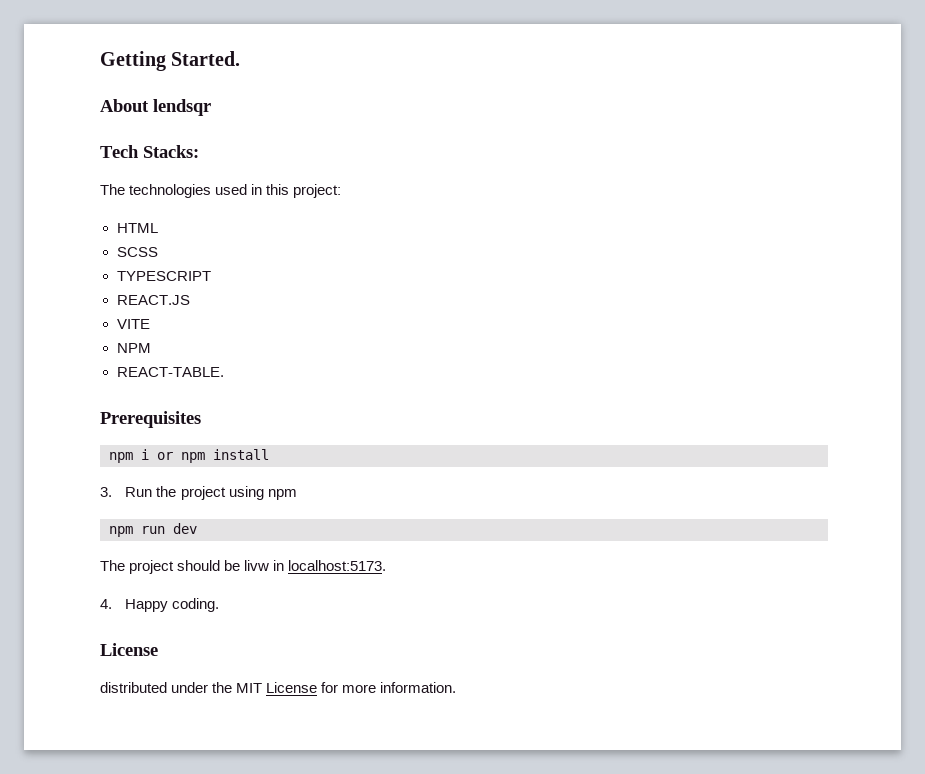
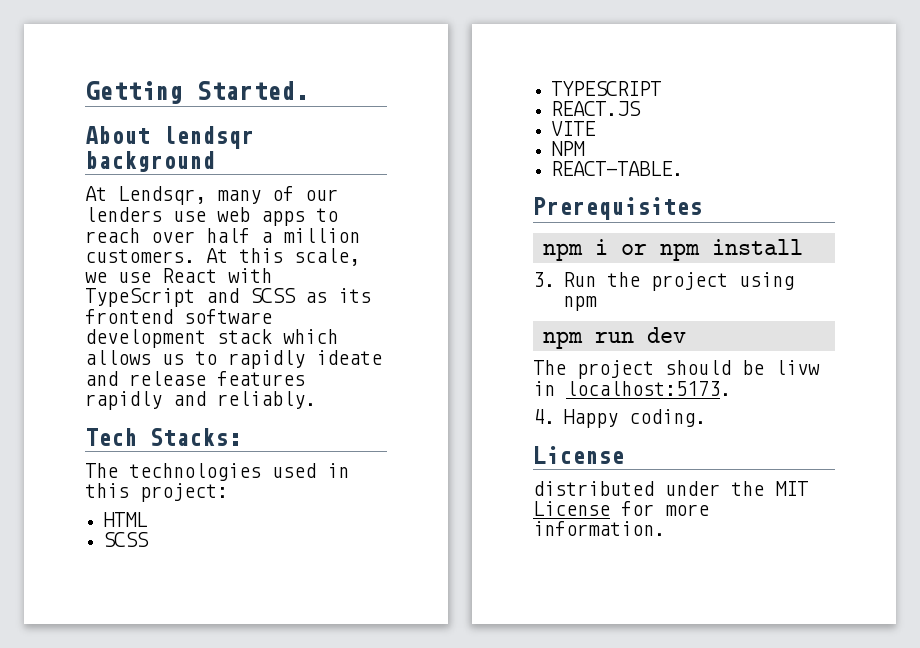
(211, 107) none -> [85,151,215,172] [85,186,338,205] [85,207,338,226] [85,228,360,243] [85,248,360,266] [85,268,272,283] [85,288,371,307] [85,309,272,324] [85,329,338,348] [85,350,382,369] [85,371,305,386] [85,391,316,410] background // At Lendsqr, many of our lenders use web apps to reach over half a million customers. At this scale, we use React with TypeScript and SCSS as its frontend software development stack which allows us to rapidly ideate and release features rapidly and reliably.

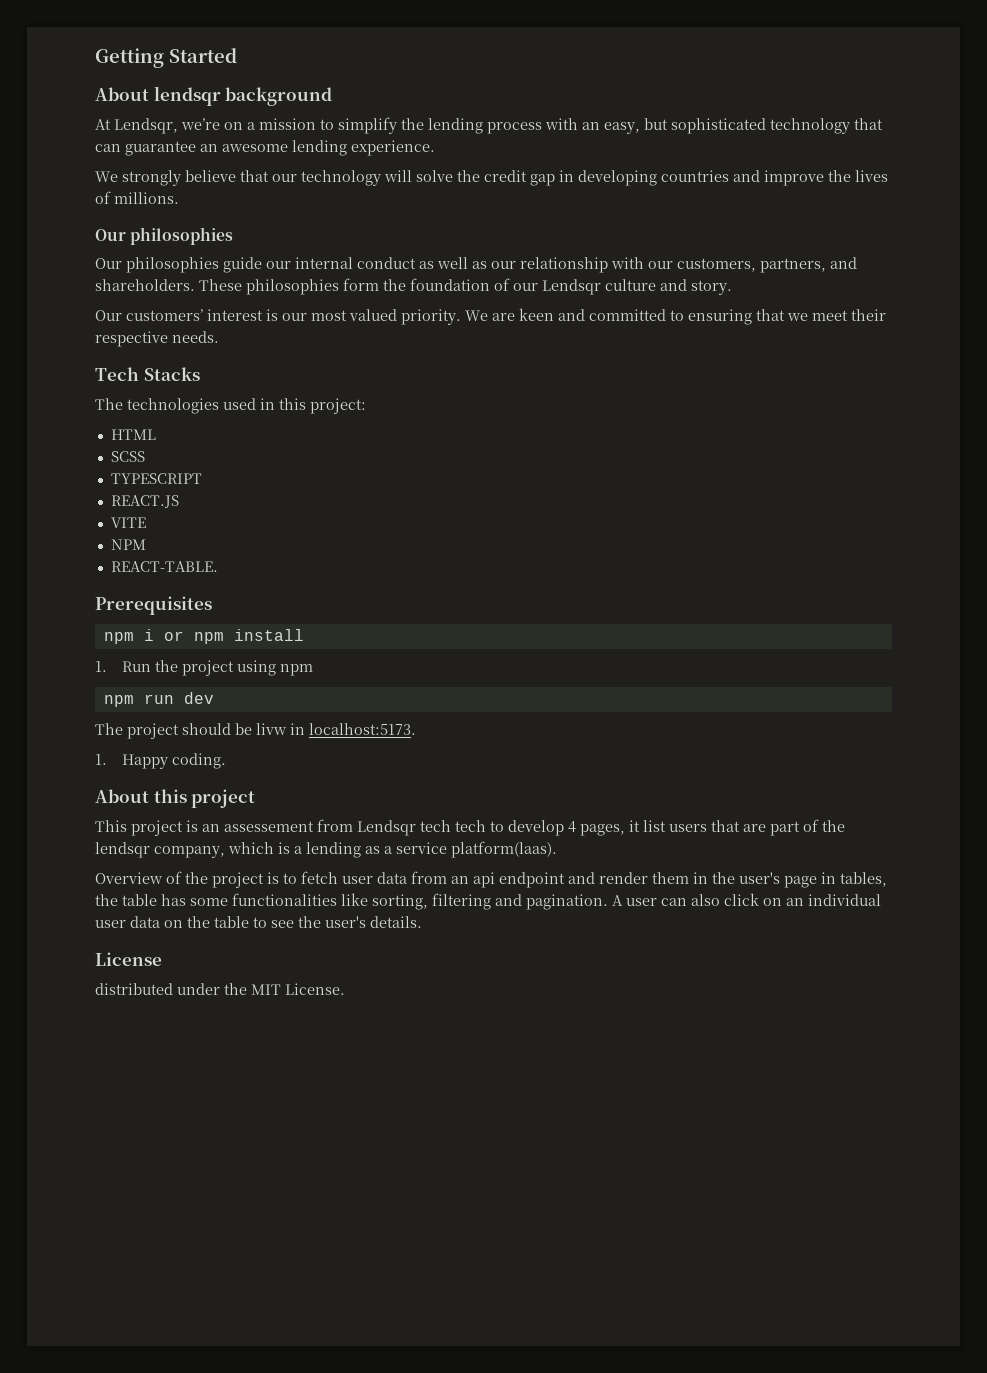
[197,81,309,100] Started. -> [169,48,237,63] Started
[217,186,338,204] [85,207,338,226] [85,228,360,243] [85,248,360,266] [85,268,272,283] [85,288,371,307] [85,309,272,324] [85,329,338,348] [85,350,382,369] [85,371,305,386] [85,391,316,410] many of our lenders use web apps to reach over half a million customers. At this scale, we use React with TypeScript and SCSS as its frontend software development stack which allows us to rapidly ideate and release features rapidly and reliably. -> [181,117,883,134] [95,140,435,156] [95,170,888,186] [95,191,179,204] [95,227,234,245] [95,257,857,273] [95,278,732,295] [95,308,886,325] [95,331,219,347] we’re on a mission to simplify the lending process with an easy, but sophisticated technology that can guarantee an awesome lending experience. // We strongly believe that our technology will solve the credit gap in developing countries and improve the lives of millions. // Our philosophies // Our philosophies guide our internal conduct as well as our relationship with our customers, partners, and shareholders. These philosophies form the foundation of our Lendsqr culture and story. // Our customers’ interest is our most valued priority. We are keen and committed to ensuring that we meet their respective needs.
[150,428,241,446] Stacks: -> [143,367,200,381] Stacks
[533,272,555,287] 3. -> [95,661,107,672] 1.
[533,409,555,424] 4. -> [95,754,107,765] 1.
(707, 418) none -> [95,789,256,808] [95,819,845,836] [95,841,557,858] [95,871,887,888] [95,893,881,910] [95,916,422,928] // About this project // This project is an assessement from Lendsqr tech tech to develop 4 pages, it list users that are part of the lendsqr company, which is a lending as a service platform(laas). // Overview of the project is to fetch user data from an api endpoint and render them in the user's page in tables, the table has some functionalities like sorting, filtering and pagination. A user can also click on an individual user data on the table to see the user's details.
[533,501,709,516] [533,521,665,536] License for more information. -> [285,983,345,995] License.

